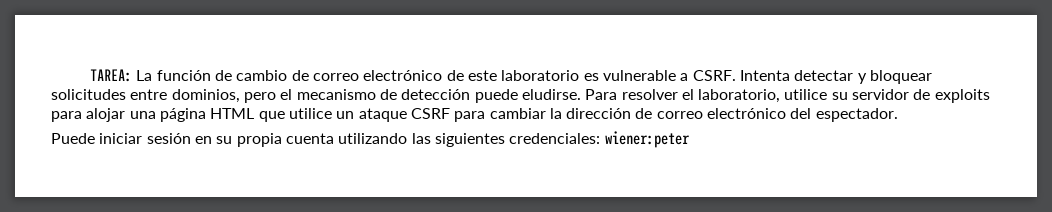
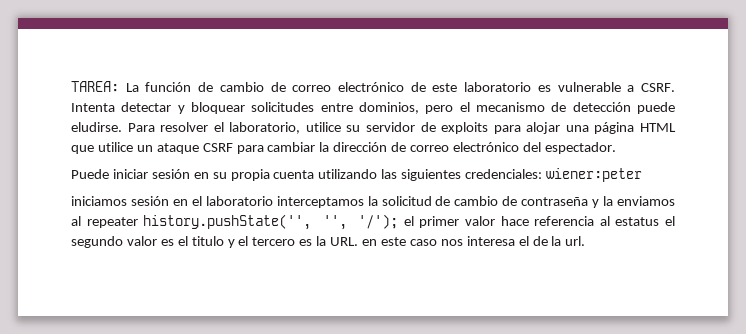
(690, 139) none -> [71,196,676,208] [71,214,675,230] [71,236,586,248] // iniciamos sesión en el laboratorio interceptamos la solicitud de cambio de contraseña y la enviamos al repeater history.pushState('', '', '/'); el primer valor hace referencia al estatus el segundo valor es el titulo y el tercero es la URL. en este caso nos interesa el de la url.

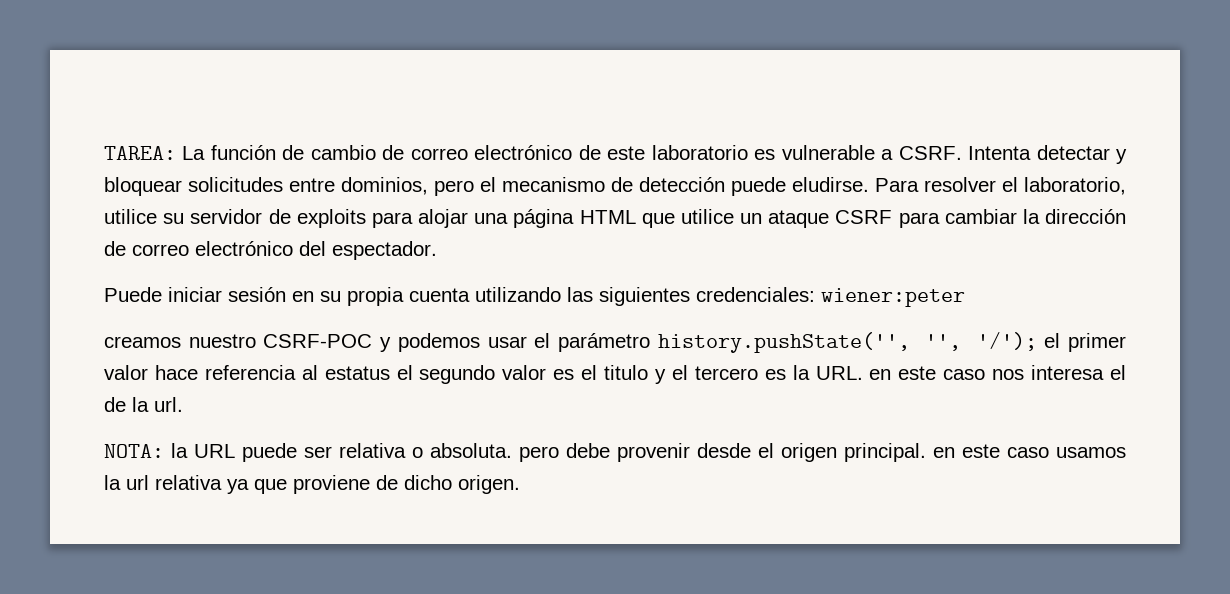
[71,196,676,208] [71,216,138,228] iniciamos sesión en el laboratorio interceptamos la solicitud de cambio de contraseña y la enviamos al repeater -> [104,333,650,352] creamos nuestro CSRF-POC y podemos usar el parámetro
(586, 241) none -> [104,443,1126,462] [104,475,520,494] // NOTA: la URL puede ser relativa o absoluta. pero debe provenir desde el origen principal. en este caso usamos la url relativa ya que proviene de dicho origen.

